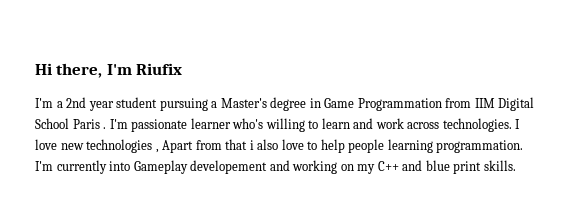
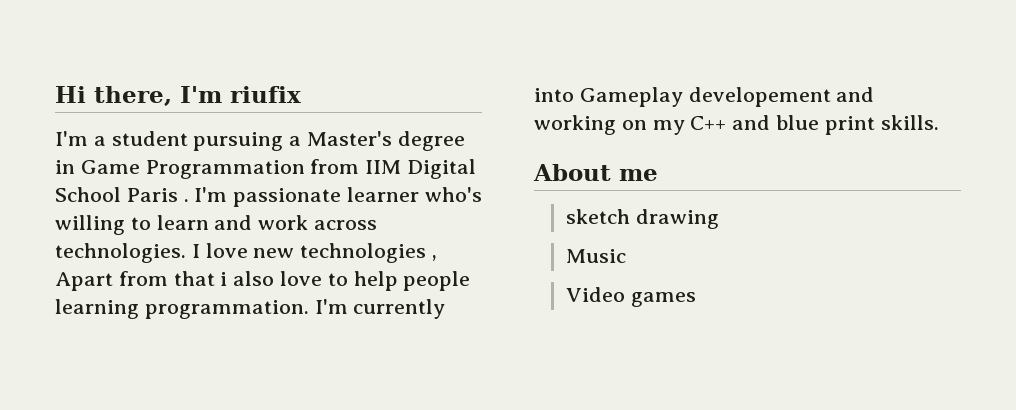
[136,63,183,75] Riufix -> [230,86,301,103] riufix
[66,97,114,111] 2nd year -> (106, 141) none
(516, 165) none -> [533,164,658,181] [565,209,719,229] [565,249,626,263] [565,287,696,307] // About me // sketch drawing // Music // Video games

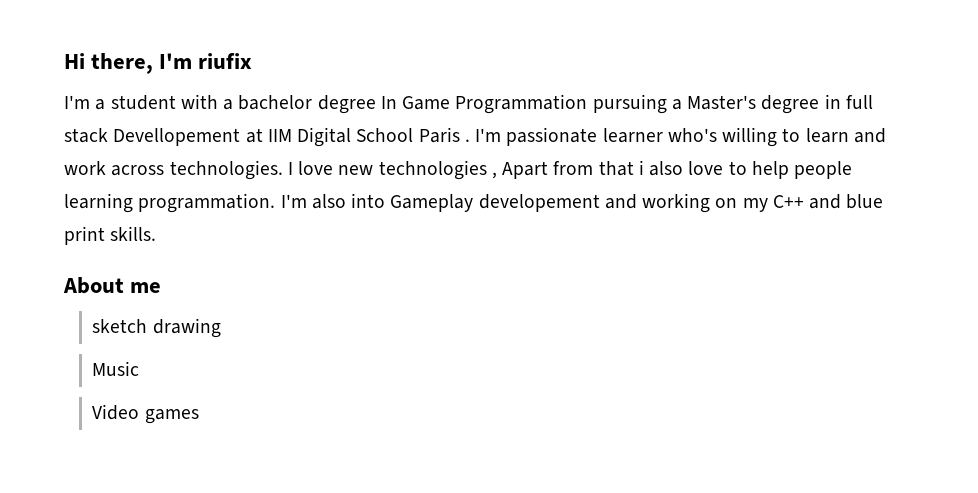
(188, 138) none -> [180,94,588,114] with a bachelor degree In Game Programmation
[80,159,360,179] Game Programmation from -> [845,95,873,109] [64,128,263,146] full stack Devellopement at
[353,299,446,319] currently -> [311,194,346,209] also

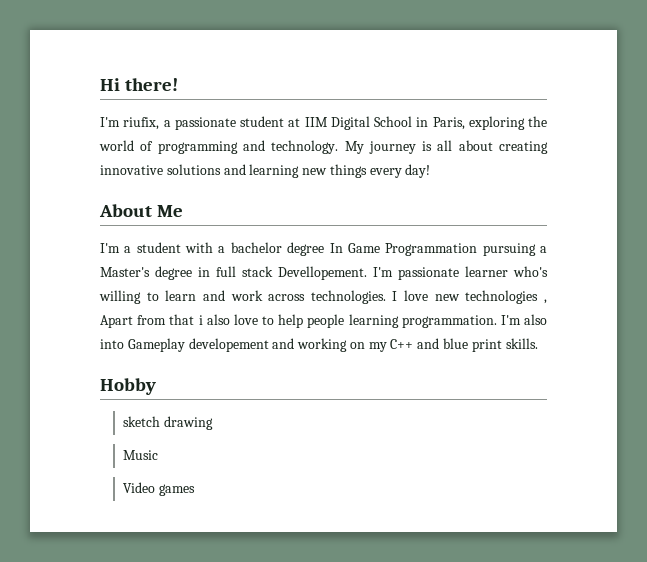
[91,53,253,74] there, I'm riufix -> [125,78,179,91] [100,116,547,130] [99,140,548,154] [100,164,431,178] [99,204,184,217] there! // I'm riufix, a passionate student at IIM Digital School in Paris, exploring the world of programming and technology. My journey is all about creating innovative solutions and learning new things every day! // About Me
[113,127,470,147] Devellopement at IIM Digital School Paris . -> [278,266,367,280] Devellopement.
[63,277,162,294] About me -> [100,378,156,395] Hobby

